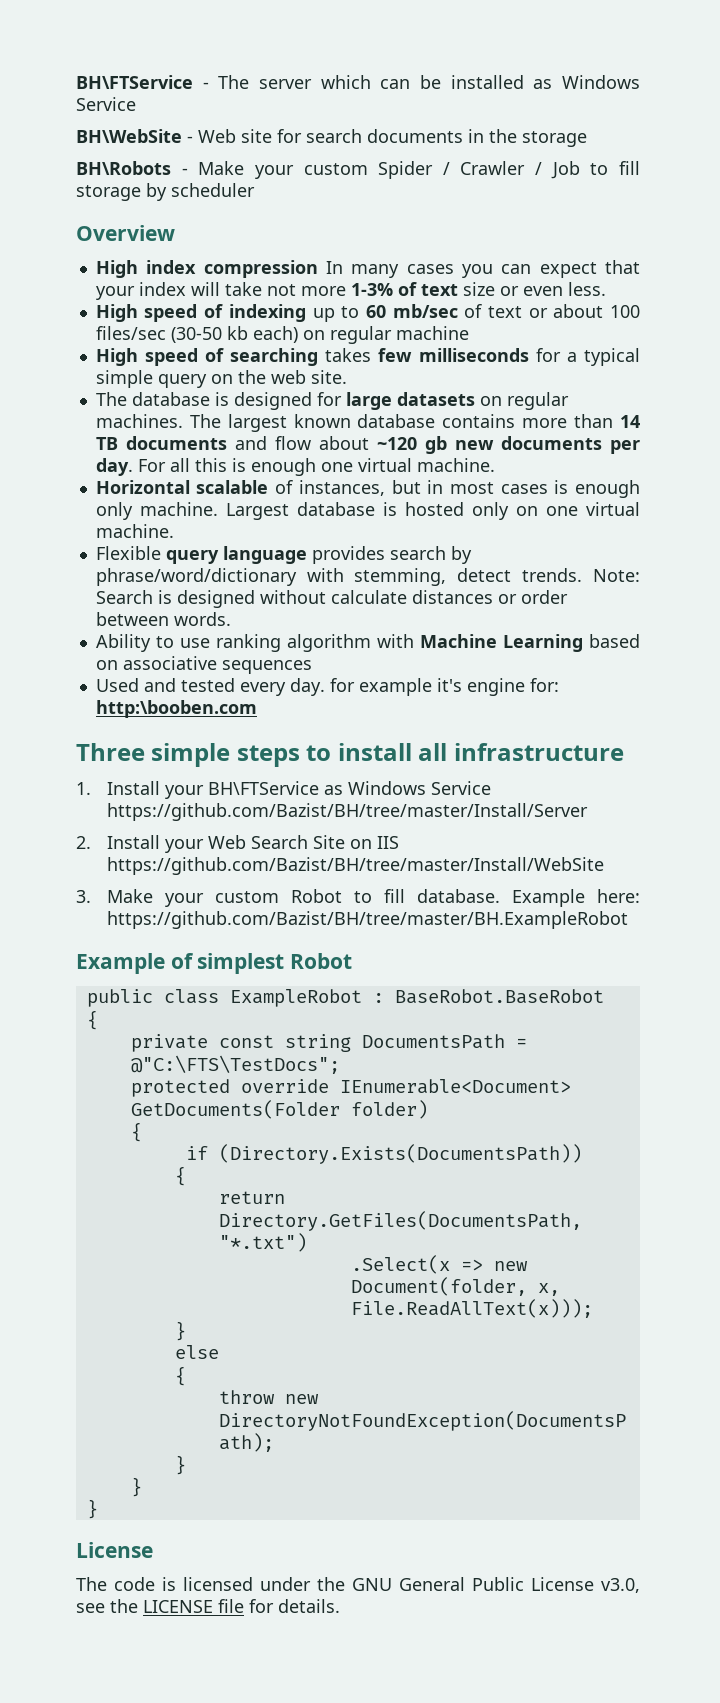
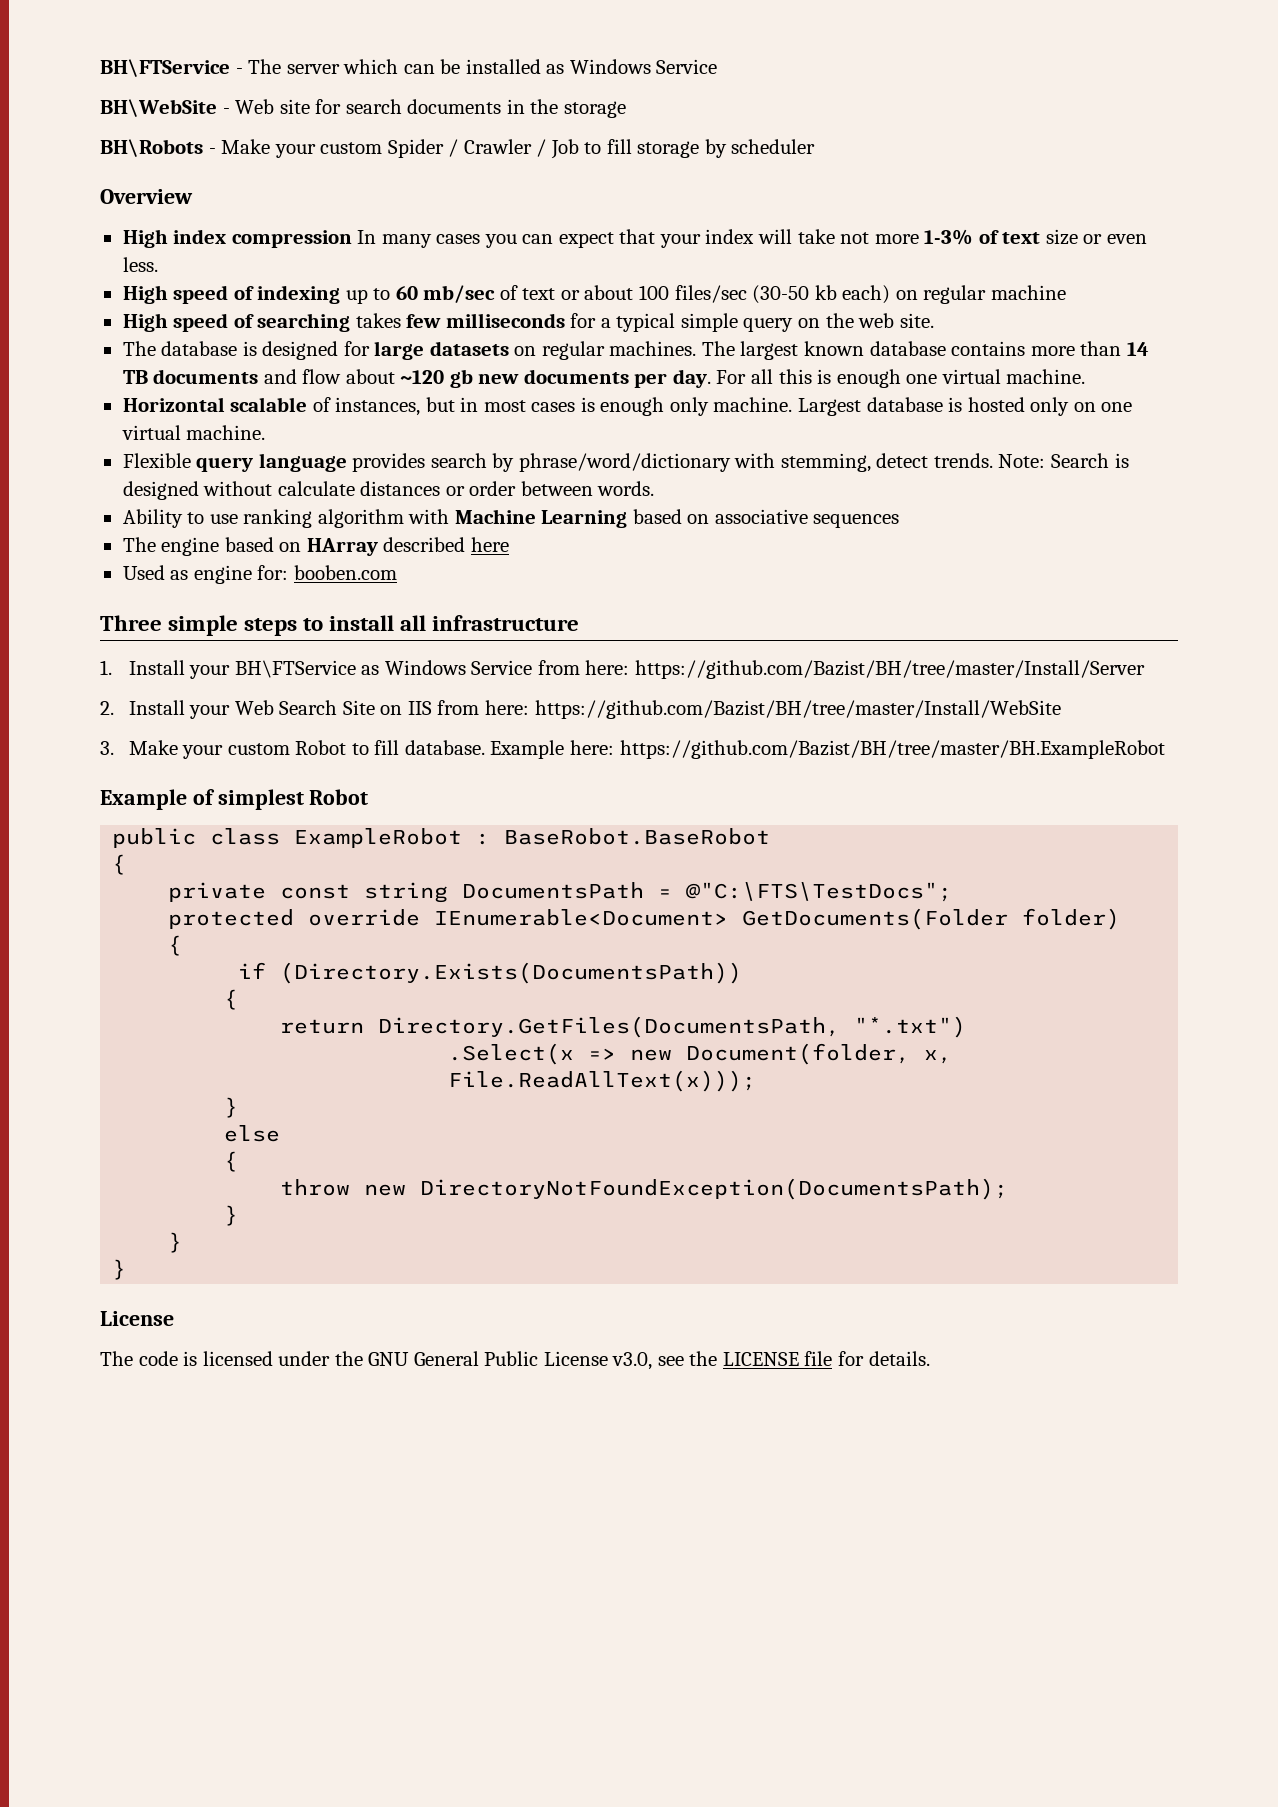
[95,678,462,696] Used and tested every day. for example it's -> [122,537,509,556] [122,565,189,580] The engine based on HArray described here // Used as
[95,700,257,718] http:\booben.com -> [293,565,397,580] booben.com
(492, 788) none -> [537,660,630,675] from here:
(400, 842) none -> [437,700,529,715] from here:

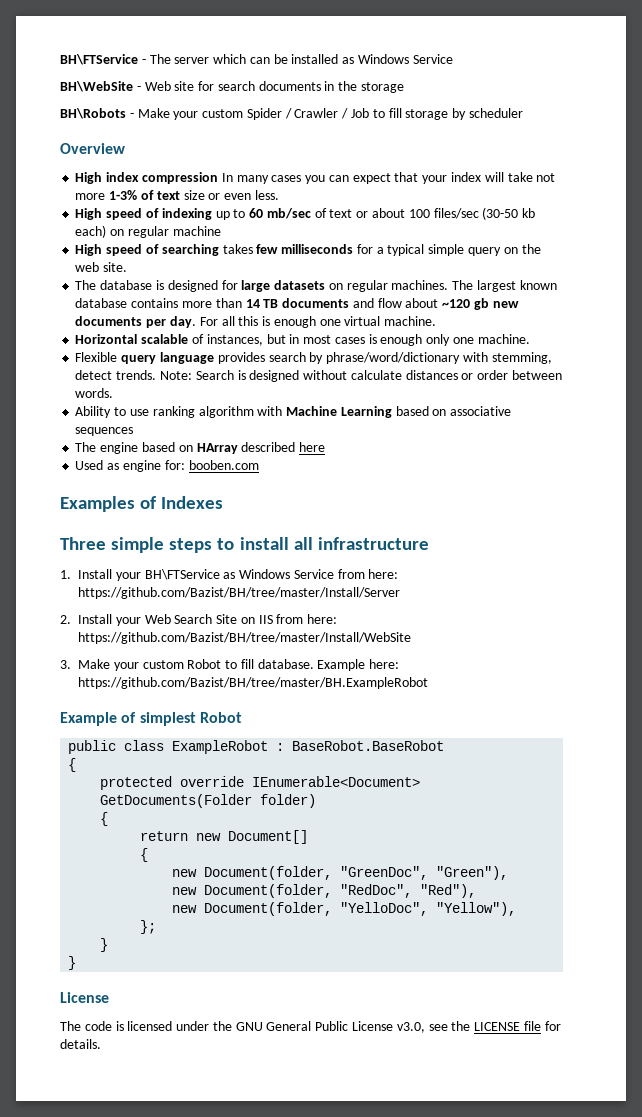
[713,397,1133,416] [121,425,181,440] machine. Largest database is hosted only on one virtual -> [452,337,474,344] one
(397, 572) none -> [60,496,224,512] // Examples of Indexes
[168,882,953,903] // private const string DocumentsPath = @"C:\FTS\TestDocs"; -> (77, 765) none
[238,962,743,984] [224,989,239,1010] [280,1016,967,1038] [448,1043,953,1065] [448,1070,757,1092] [224,1097,239,1118] [224,1125,281,1142] [224,1151,239,1172] [280,1178,1009,1200] [224,1205,239,1226] if (Directory.Exists(DocumentsPath)) // { // return Directory.GetFiles(DocumentsPath, "*.txt") // .Select(x => new Document(folder, x, File.ReadAllText(x))); // } // else // { // throw new DirectoryNotFoundException(DocumentsPath); // } -> [140,830,309,844] [140,848,149,862] [172,866,509,880] [172,884,477,898] [172,902,517,916] [140,920,157,934] return new Document[] // { // new Document(folder, "GreenDoc", "Green"), // new Document(folder, "RedDoc", "Red"), // new Document(folder, "YelloDoc", "Yellow"), // };

